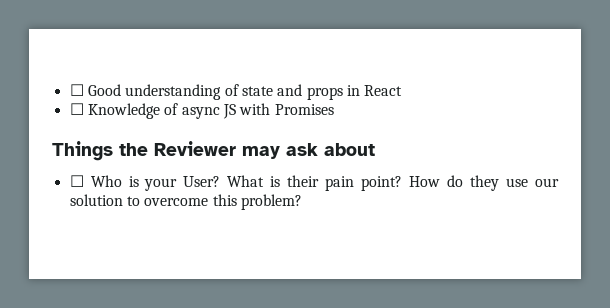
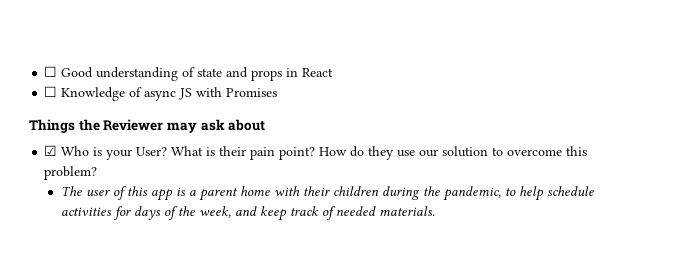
[69,175,84,187] ☐ -> [44,145,58,156] ☑
(302, 202) none -> [60,186,594,201] [60,206,435,221] // The user of this app is a parent home with their children during the pandemic, to help schedule activities for days of the week, and keep track of needed materials.

